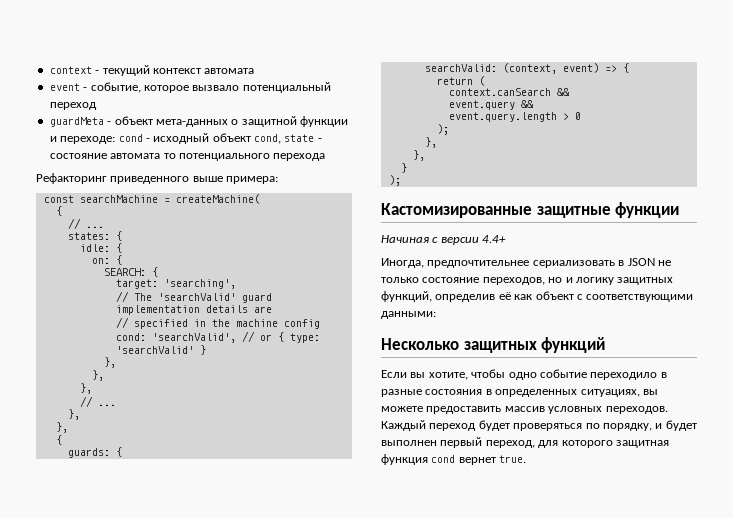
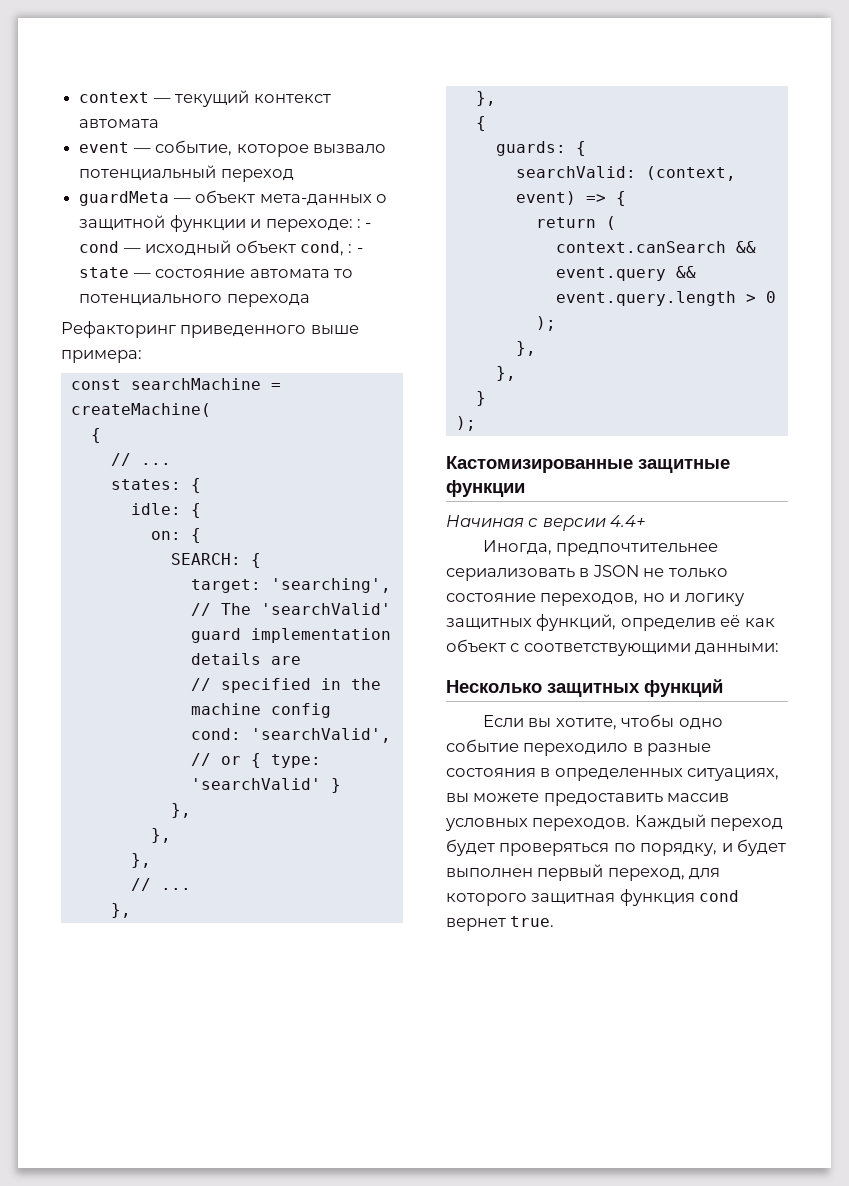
[95,70,100,74] - -> [153,98,171,103] —
[83,87,88,91] - -> [133,148,151,153] —
[107,121,112,125] - -> [173,198,191,203] —
[118,133,322,144] cond - исходный объект cond, state - -> [356,219,372,228] [79,240,363,256] [79,267,151,278] : - cond — исходный объект cond, : - state —

